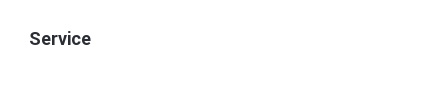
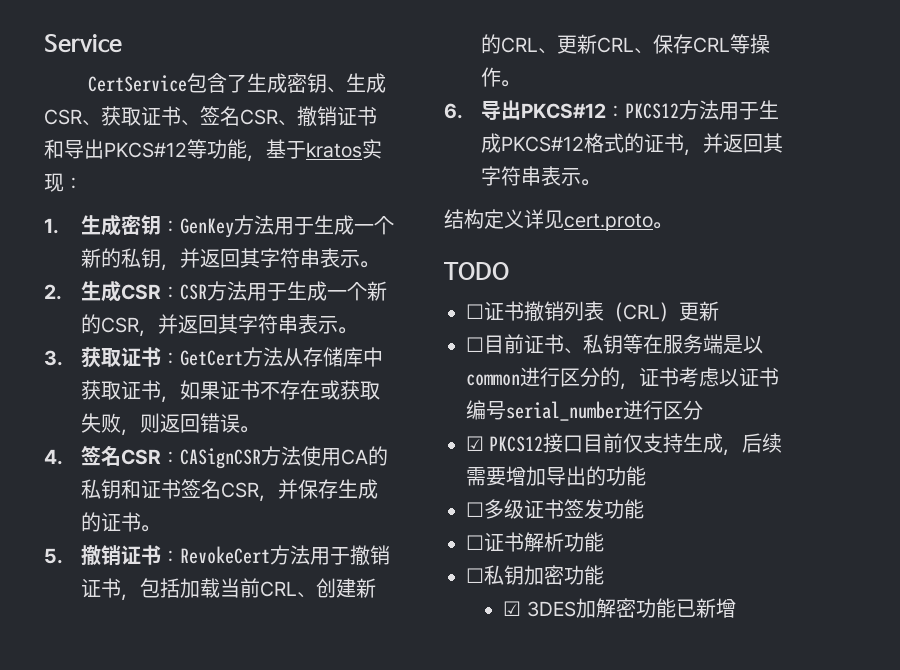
(91, 38) none -> [87,73,386,93] [44,106,377,127] [44,139,382,162] [44,173,83,192] [44,214,395,238] [81,248,380,271] [44,280,388,302] [81,314,358,337] [44,347,384,368] [81,380,381,403] [81,413,260,436] [44,446,389,469] [81,479,379,502] [81,512,161,532] [44,545,391,566] [81,578,377,601] [481,34,771,54] [481,67,521,87] [444,100,780,120] [481,133,784,156] [481,166,601,186] [444,209,672,231] [444,262,509,280] [466,301,719,322] [466,334,763,354] [466,367,779,390] [466,400,703,421] [466,433,783,456] [466,466,646,486] [466,499,644,519] [466,532,604,552] [466,565,604,585] [503,598,736,618] // CertService包含了生成密钥、生成CSR、获取证书、签名CSR、撤销证书和导出PKCS#12等功能，基于kratos实现： // 1.生成密钥：GenKey方法用于生成一个新的私钥，并返回其字符串表示。 // 2.生成CSR：CSR方法用于生成一个新的CSR，并返回其字符串表示。 // 3.获取证书：GetCert方法从存储库中获取证书，如果证书不存在或获取失败，则返回错误。 // 4.签名CSR：CASignCSR方法使用CA的私钥和证书签名CSR，并保存生成的证书。 // 5.撤销证书：RevokeCert方法用于撤销证书，包括加载当前CRL、创建新的CRL、更新CRL、保存CRL等操作。 // 6.导出PKCS#12：PKCS12方法用于生成PKCS#12格式的证书，并返回其字符串表示。 // 结构定义详见cert.proto。 // TODO // ☐证书撤销列表（CRL）更新 // ☐目前证书、私钥等在服务端是以common进行区分的，证书考虑以证书编号serial_number进行区分 // ☑ PKCS12接口目前仅支持生成，后续需要增加导出的功能 // ☐多级证书签发功能 // ☐证书解析功能 // ☐私钥加密功能 // ☑ 3DES加解密功能已新增

